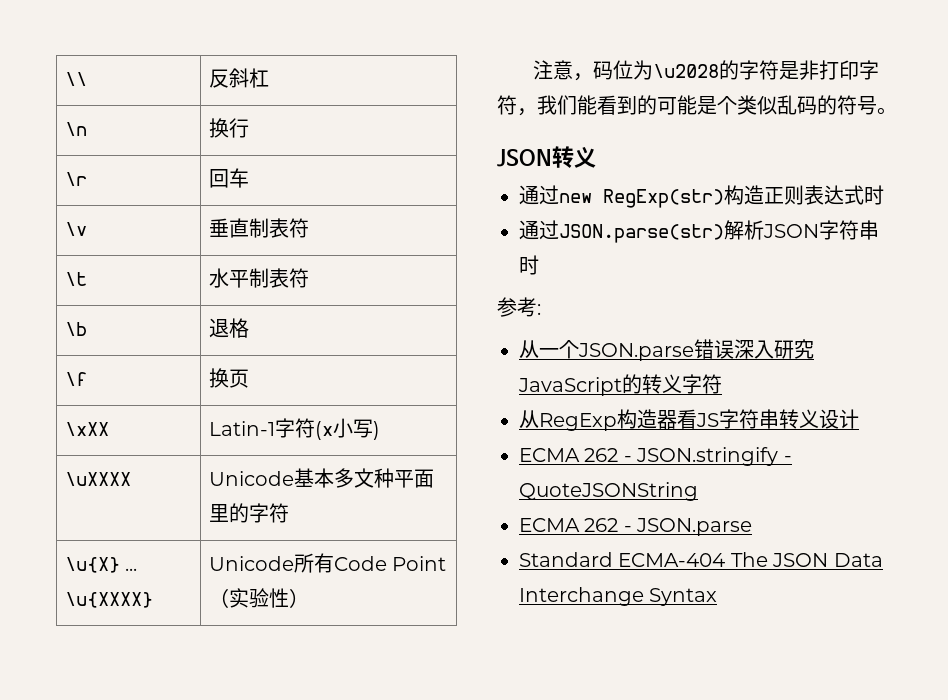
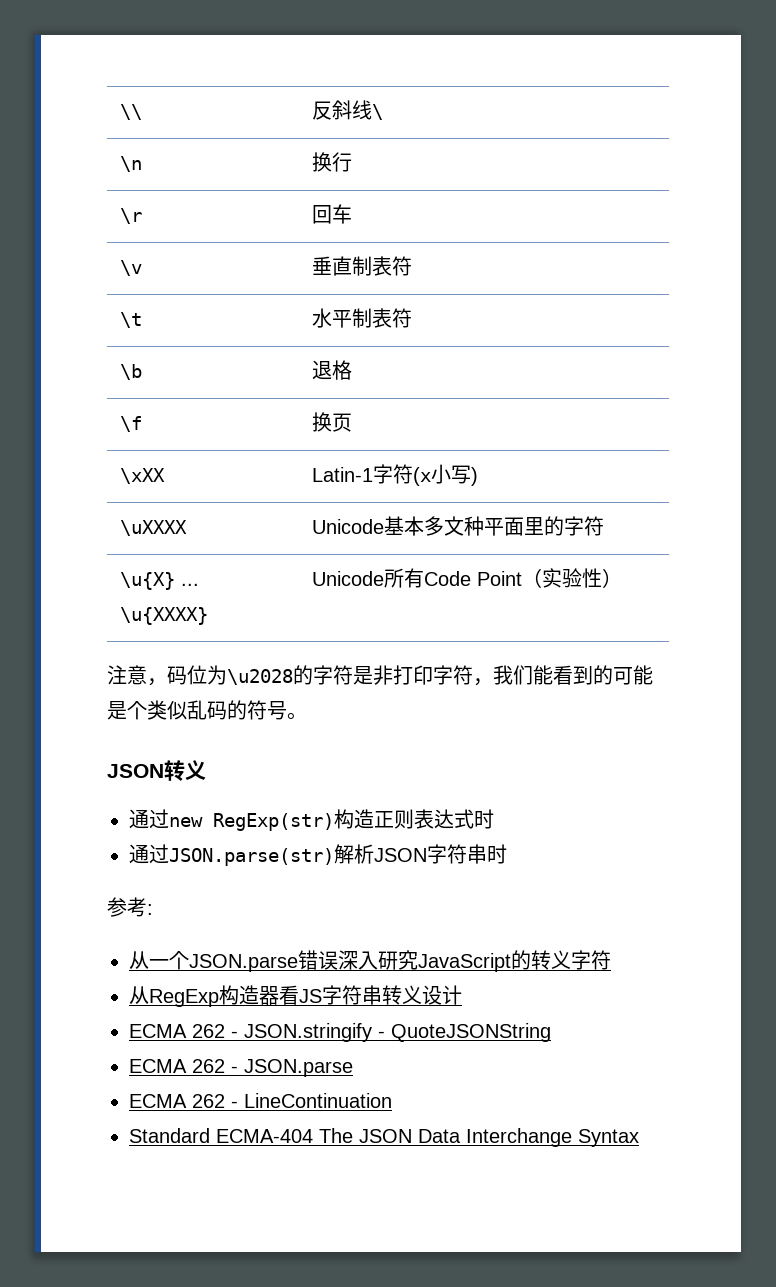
[248,68,269,88] 杠 -> [351,100,383,120] 线\
(753, 527) none -> [129,1093,392,1108] // ECMA 262 - LineContinuation

